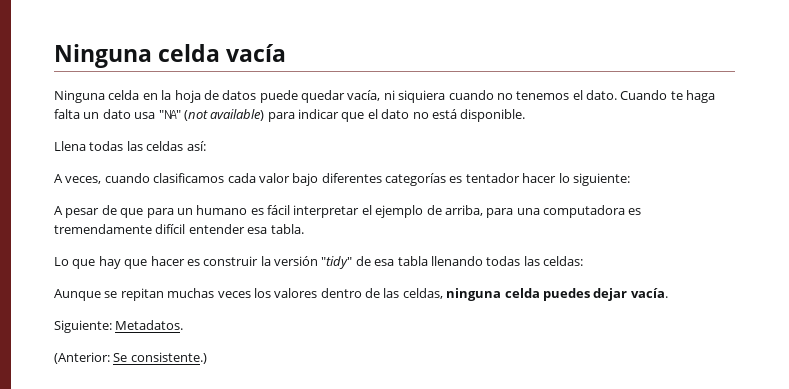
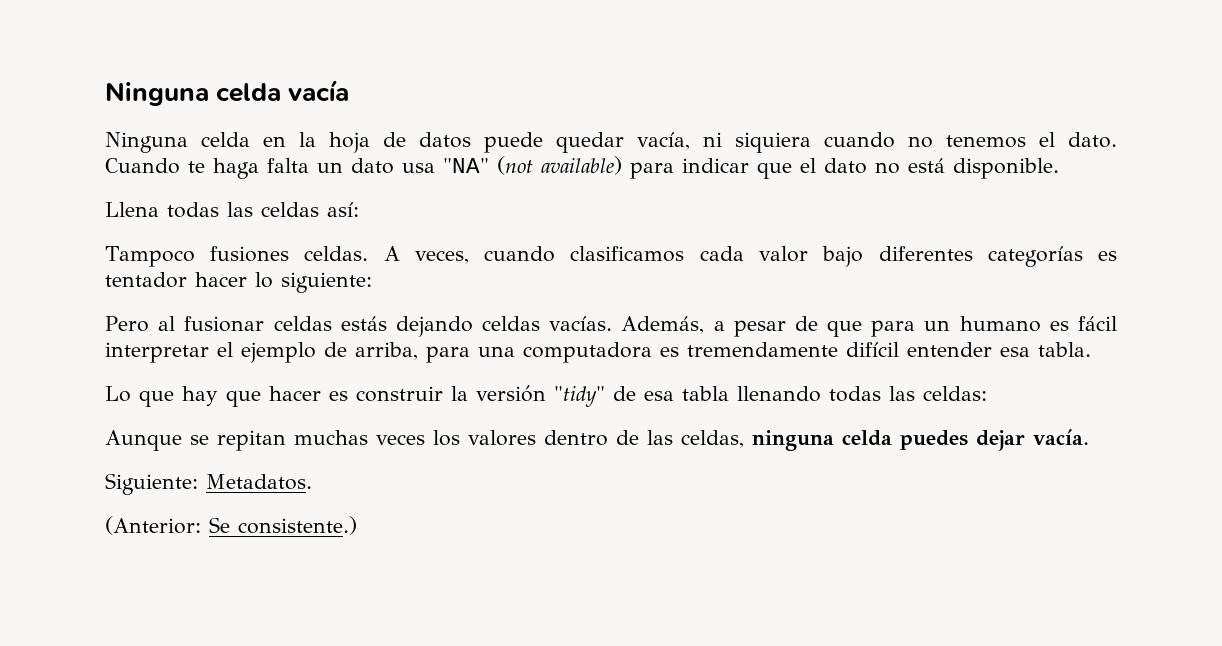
(206, 146) none -> [105,246,369,267] Tampoco fusiones celdas.
[54,206,63,215] A -> [105,316,725,337] Pero al fusionar celdas estás dejando celdas vacías. Además, a

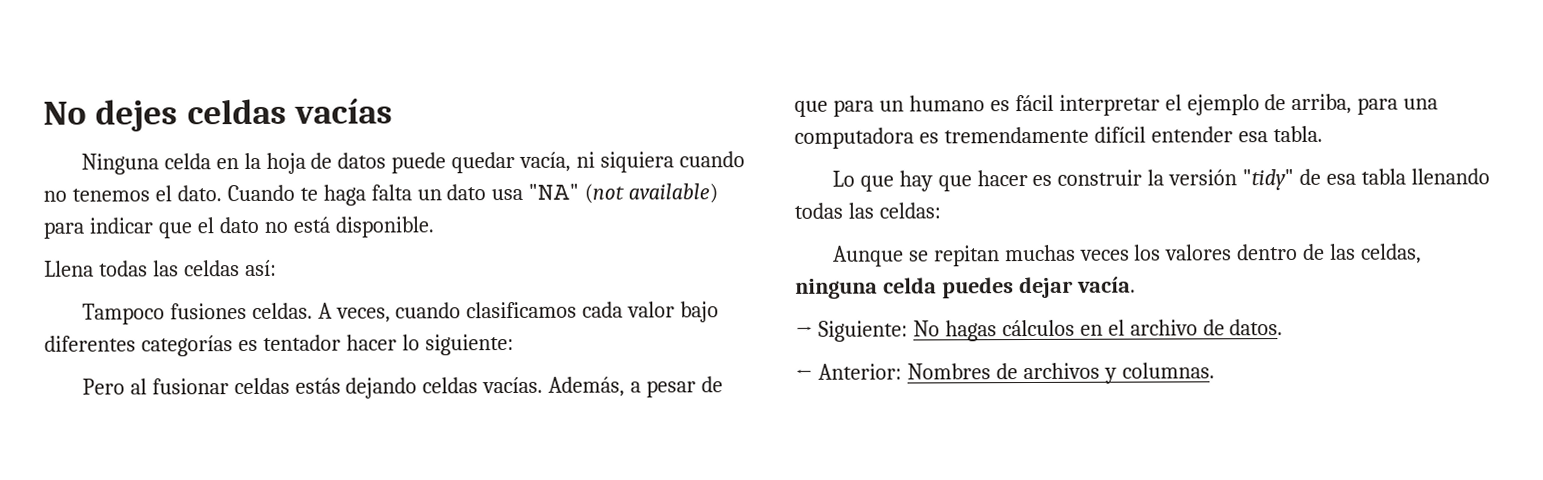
[105,79,350,106] Ninguna celda vacía -> [43,98,393,132] No dejes celdas vacías
[105,473,312,495] [105,516,357,535] Siguiente: Metadatos. // (Anterior: Se consistente.) -> [795,319,1284,342] [795,362,1215,384] → Siguiente: No hagas cálculos en el archivo de datos. // ← Anterior: Nombres de archivos y columnas.

